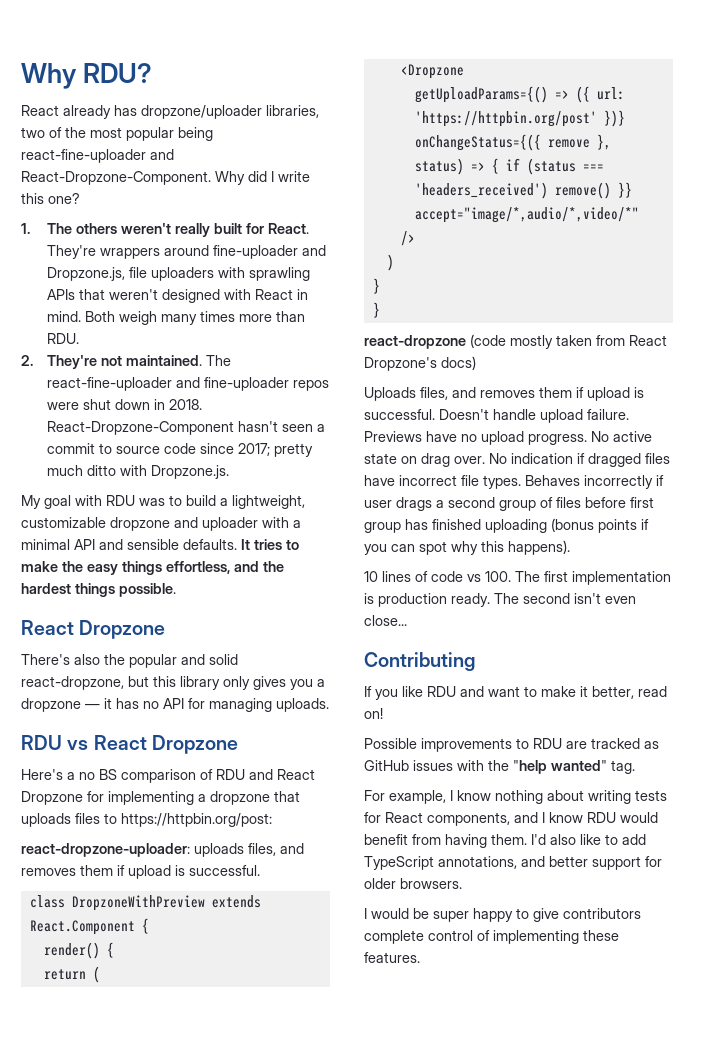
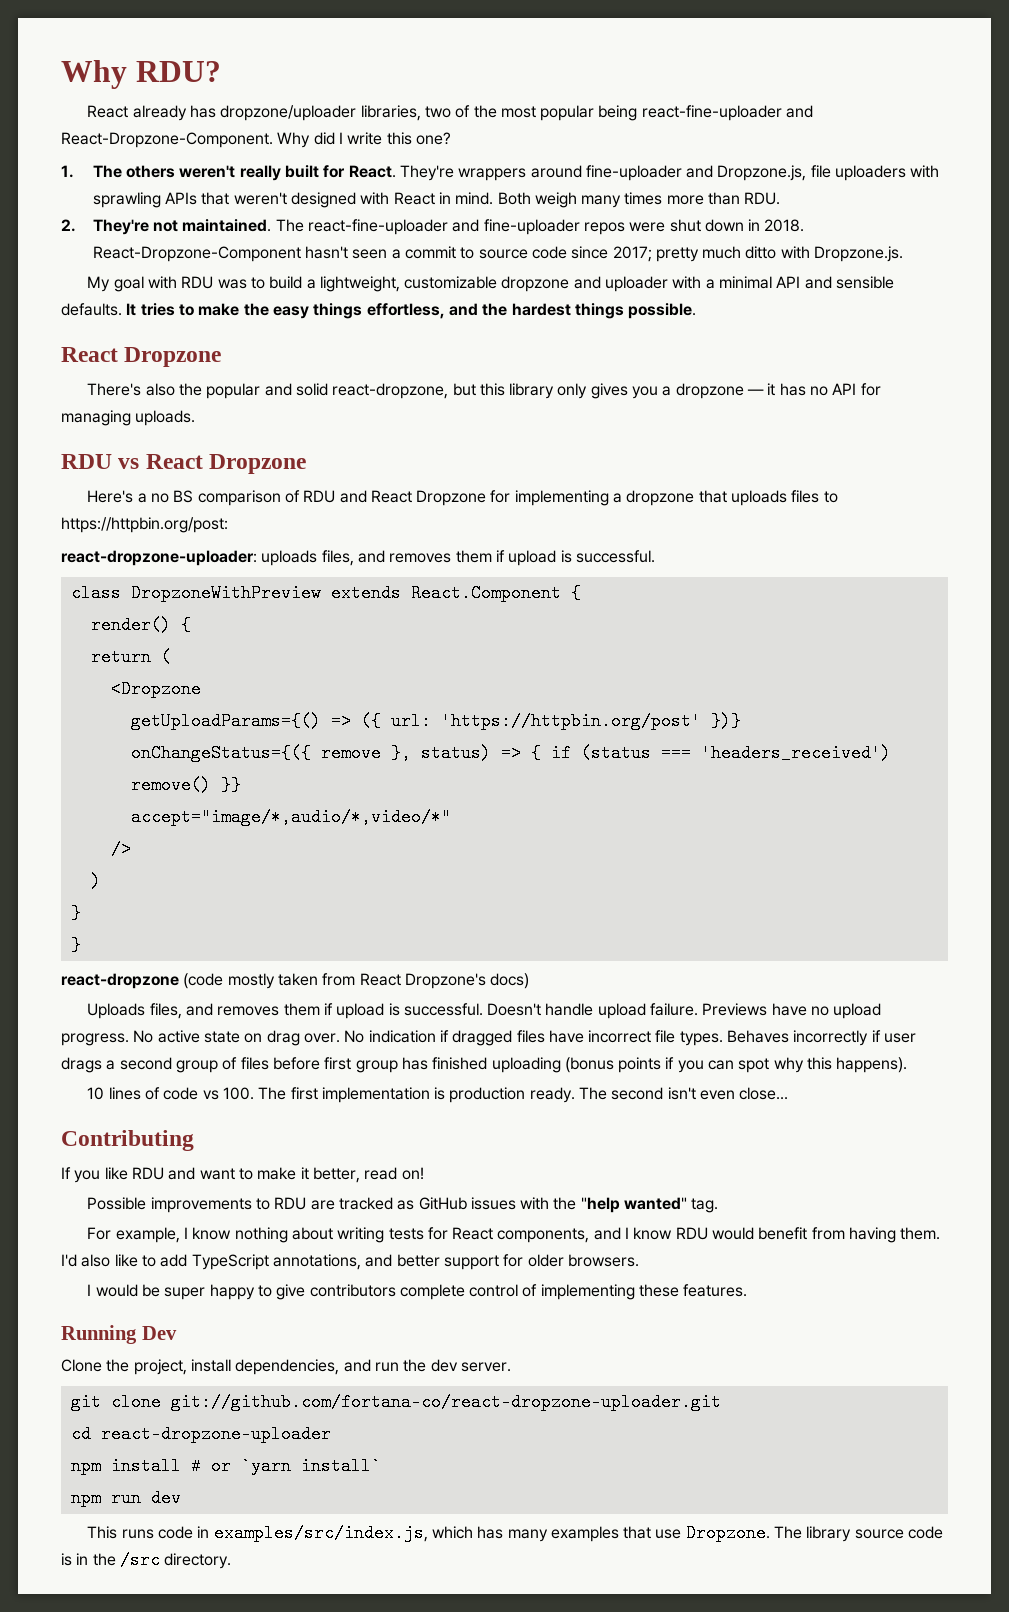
(420, 957) none -> [61,1325,177,1344] [61,1359,511,1375] [70,1393,721,1411] [70,1425,331,1443] [70,1457,381,1475] [70,1489,181,1507] [87,1524,944,1542] [61,1551,232,1569] // Running Dev // Clone the project, install dependencies, and run the dev server. // git clone git://github.com/fortana-co/react-dropzone-uploader.git // cd react-dropzone-uploader // npm install # or `yarn install` // npm run dev // This runs code in examples/src/index.js, which has many examples that use Dropzone. The library source code is in the /src directory.

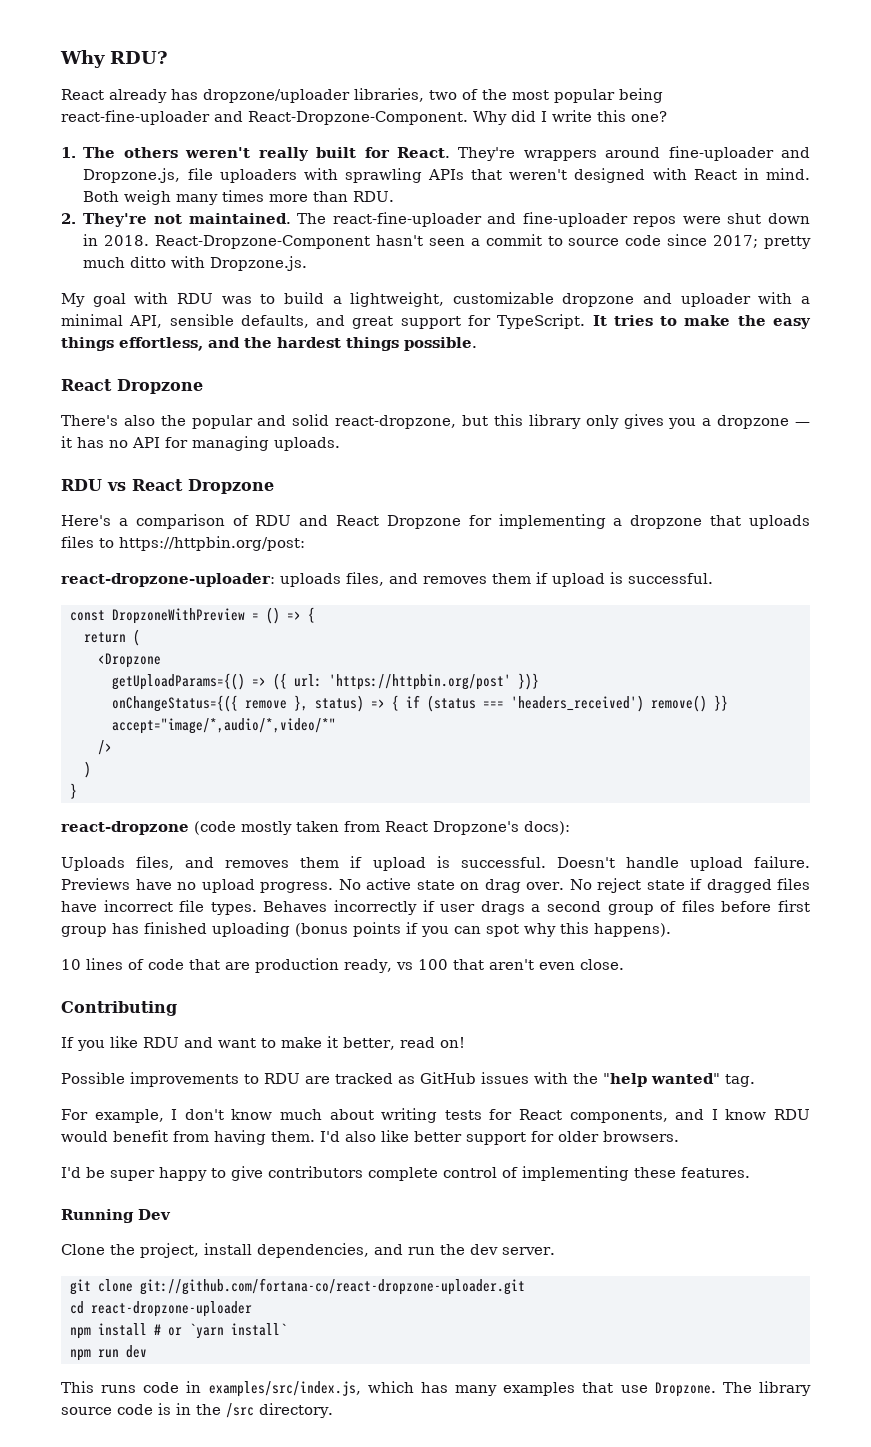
[776,276,895,289] [61,303,122,316] API and sensible defaults. -> [129,314,586,329] API, sensible defaults, and great support for TypeScript.
[150,490,194,503] no BS -> (128, 522) none
[70,584,581,602] [90,616,171,634] class DropzoneWithPreview extends React.Component { // render() -> [69,607,301,624] const DropzoneWithPreview = () =>
[70,936,81,954] // } -> (77, 791) none
[490,973,530,989] docs) -> [524,821,570,835] docs):
[368,1030,436,1043] indication -> [596,878,685,893] reject state
[202,1087,789,1103] vs 100. The first implementation is production ready. The second isn't even close... -> [189,958,624,973] that are production ready, vs 100 that aren't even close.
[192,1227,288,1243] know nothing -> [184,1109,322,1120] don't know much
[141,1254,393,1270] to add TypeScript annotations, and -> (409, 1136) none
[87,1284,138,1297] I would -> [61,1167,81,1178] I'd

